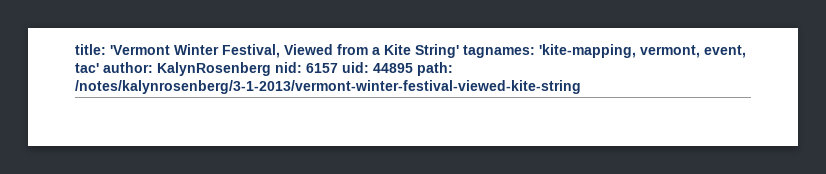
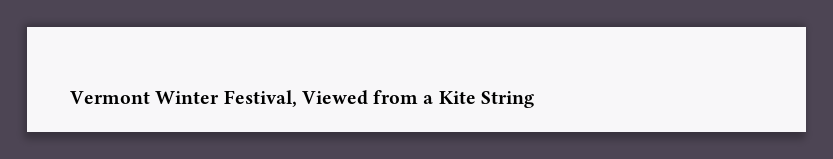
[75,44,170,55] title: 'Vermont -> [70,91,150,104] Vermont
[415,44,746,58] [75,62,453,76] [75,80,581,94] String' tagnames: 'kite-mapping, vermont, event, tac' author: KalynRosenberg nid: 6157 uid: 44895 path: /notes/kalynrosenberg/3-1-2013/vermont-winter-festival-viewed-kite-string -> [480,91,534,108] String

